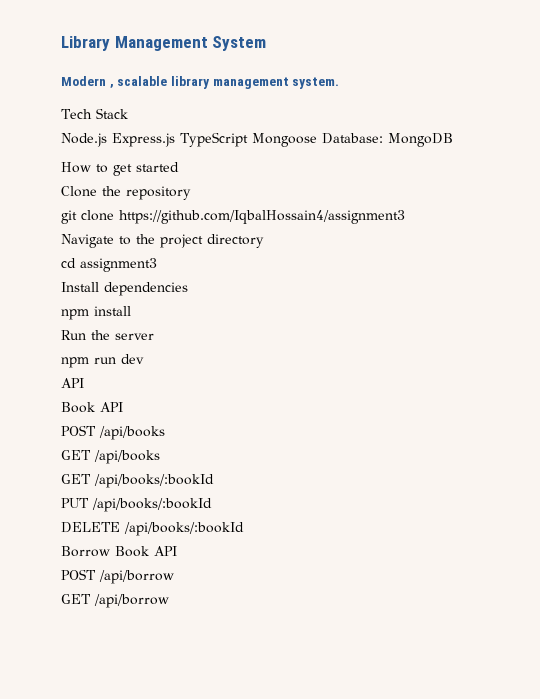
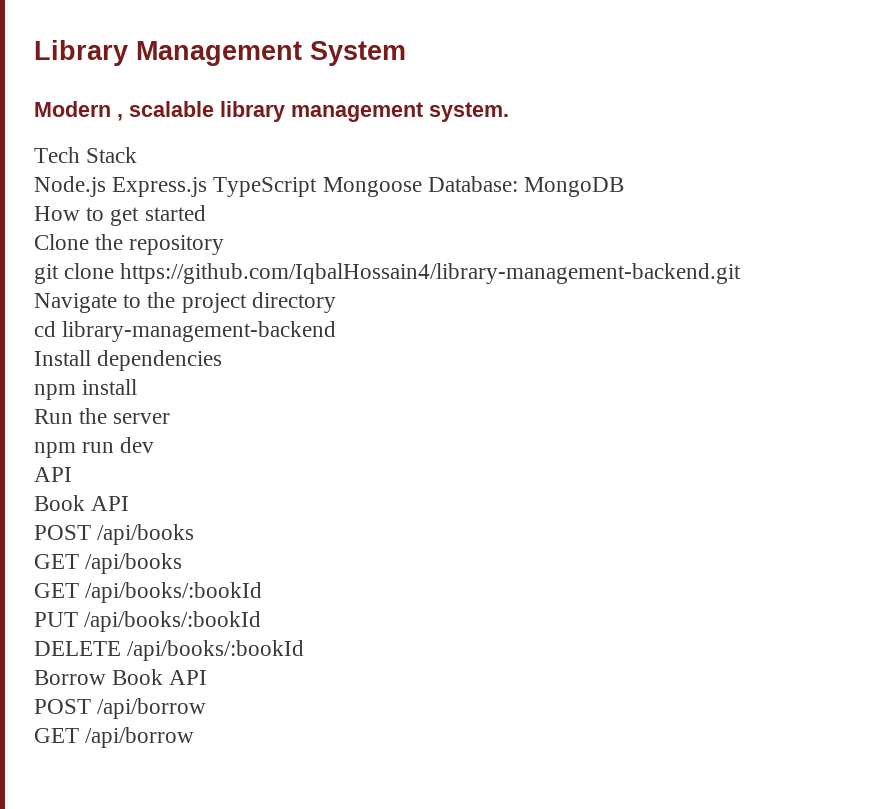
[119,210,405,224] https://github.com/IqbalHossain4/assignment3 -> [120,263,742,284] https://github.com/IqbalHossain4/library-management-backend.git
[80,258,157,272] assignment3 -> [62,321,337,342] library-management-backend

